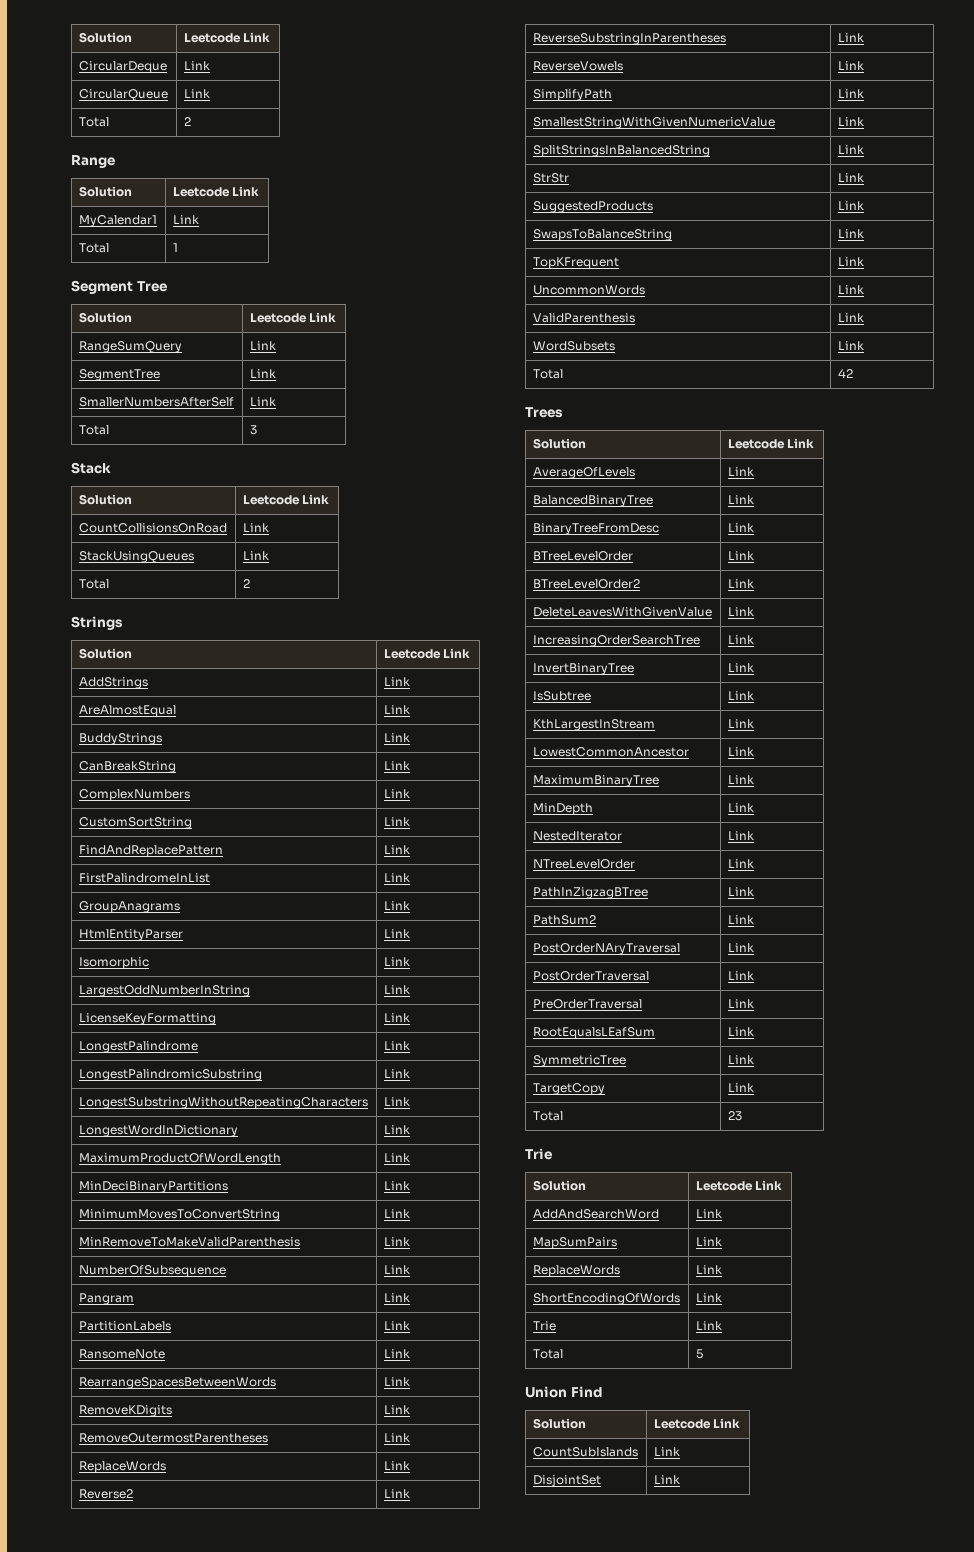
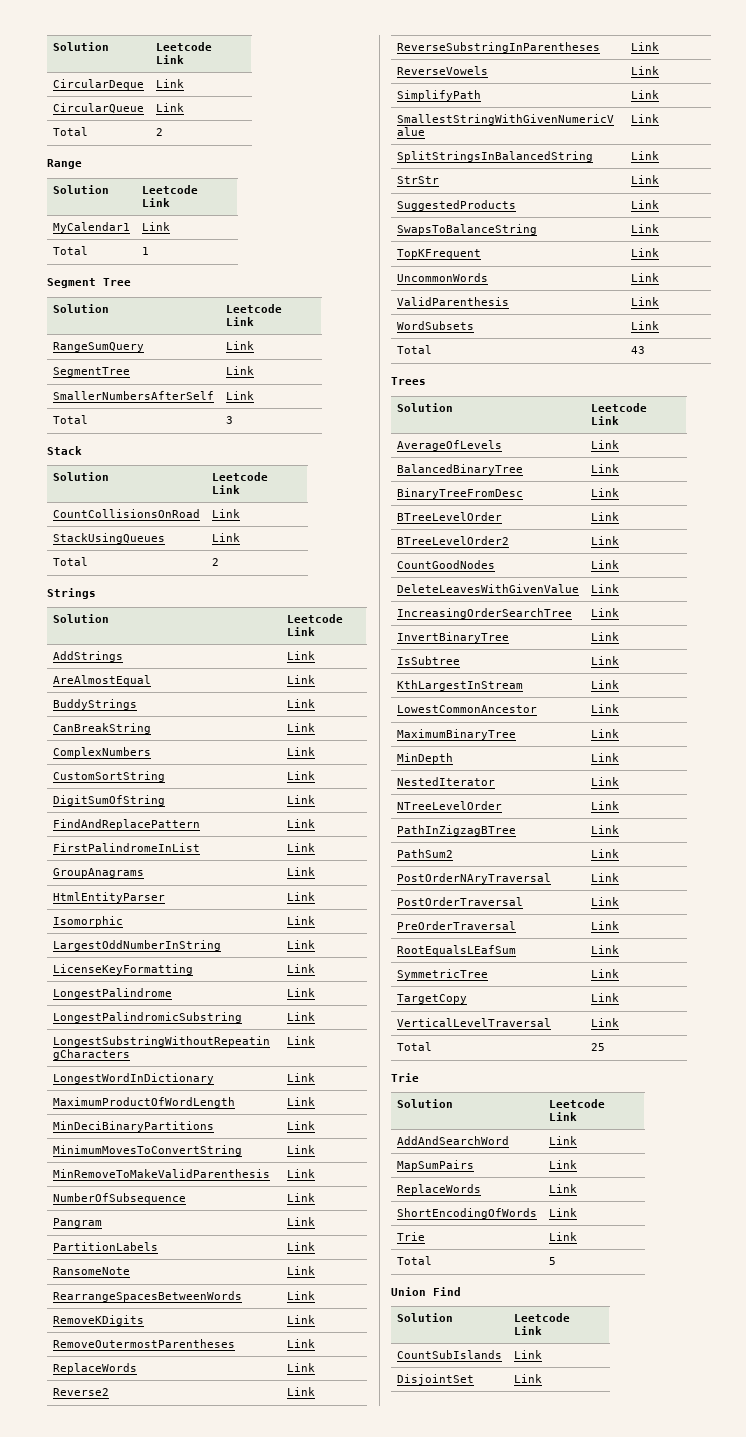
(410, 821) none -> [52,795,165,806] [286,795,315,804] // DigitSumOfString | Link
[837,369,853,378] 42 -> [630,346,645,354] 43
(754, 583) none -> [396,560,495,569] [590,560,619,569] // CountGoodNodes | Link
[532,1111,563,1121] [727,1111,742,1121] // Total | 23 -> [396,1018,551,1027] [590,1018,619,1027] [396,1042,432,1051] [590,1043,605,1051] // VerticalLevelTraversal | Link // Total | 25

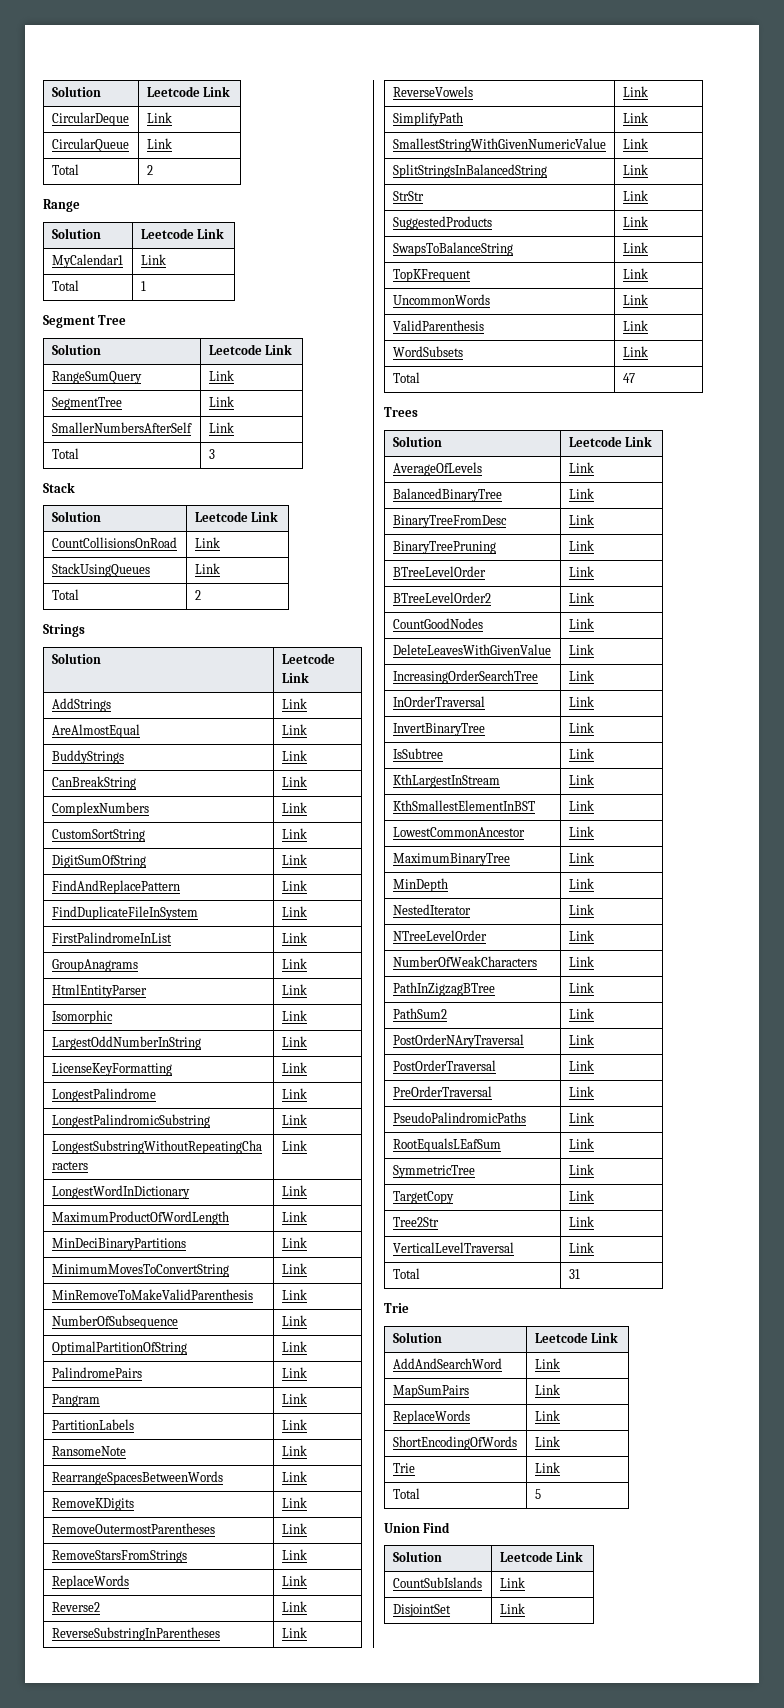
(315, 823) none -> [51,906,198,920] [281,906,307,917] // FindDuplicateFileInSystem | Link
(315, 1197) none -> [51,1341,187,1355] [281,1341,307,1352] [51,1367,142,1378] [281,1367,307,1378] // OptimalPartitionOfString | Link // PalindromePairs | Link
(315, 1343) none -> [51,1550,187,1563] [281,1549,307,1560] // RemoveStarsFromStrings | Link
[630,346,645,354] 43 -> [622,373,635,383] 47
(619, 492) none -> [392,541,496,554] [568,540,594,551] // BinaryTreePruning | Link
(619, 612) none -> [392,696,485,707] [568,696,594,707] // InOrderTraversal | Link
(619, 684) none -> [392,800,535,811] [568,800,594,811] // KthSmallestElementInBST | Link
(619, 805) none -> [392,956,537,967] [568,956,594,967] // NumberOfWeakCharacters | Link
(619, 925) none -> [392,1112,526,1123] [568,1112,594,1123] // PseudoPalindromicPaths | Link
(619, 997) none -> [392,1217,439,1227] [568,1216,594,1227] // Tree2Str | Link
[590,1043,605,1051] 25 -> [568,1269,580,1279] 31

